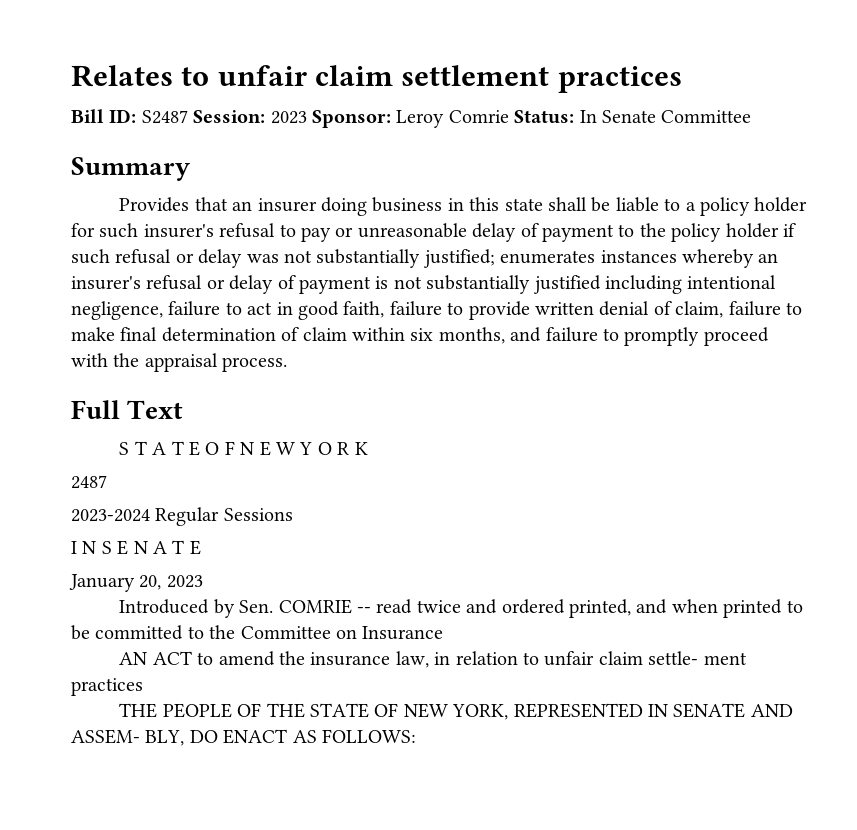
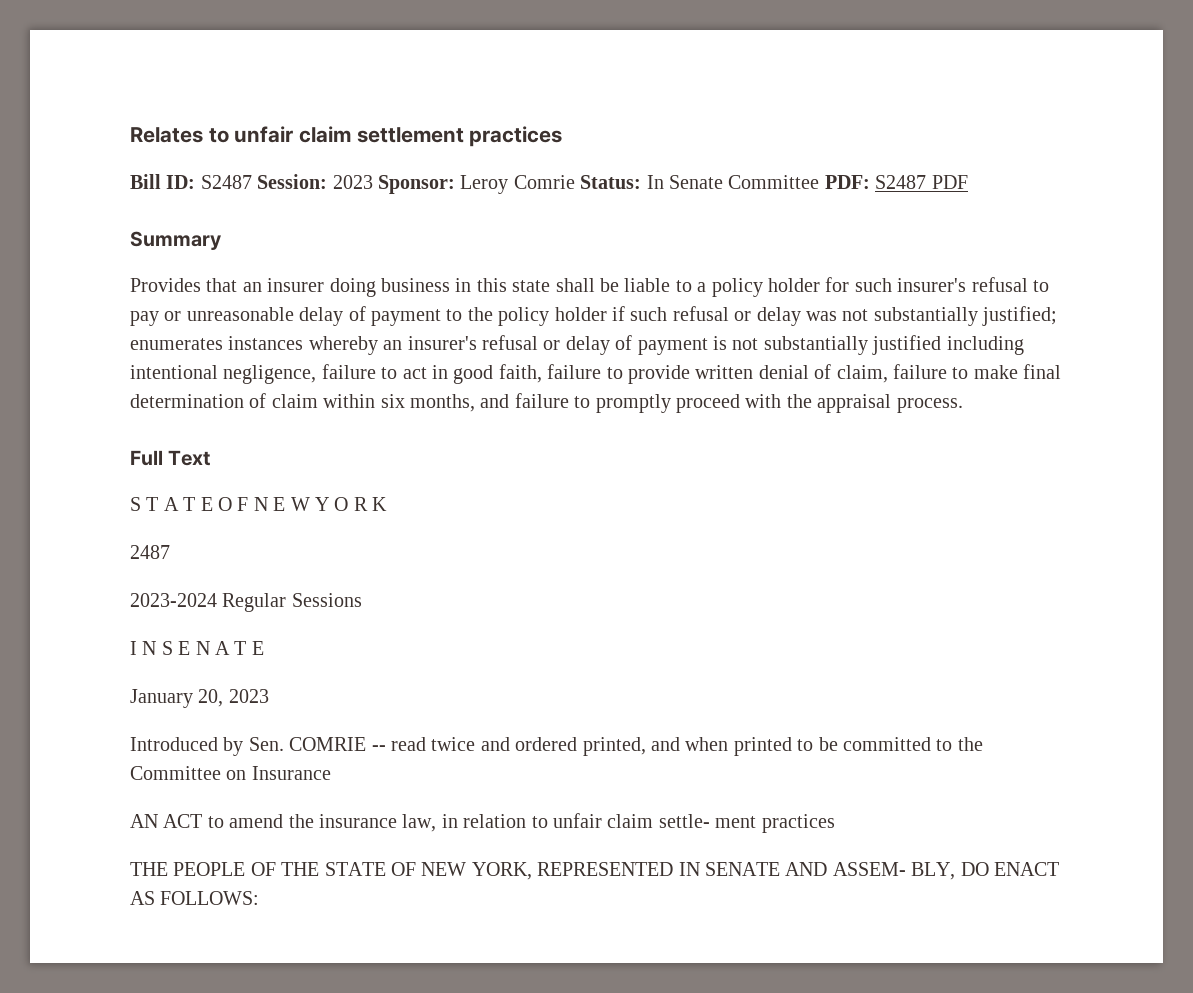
(752, 116) none -> [824,175,968,189] PDF: S2487 PDF

